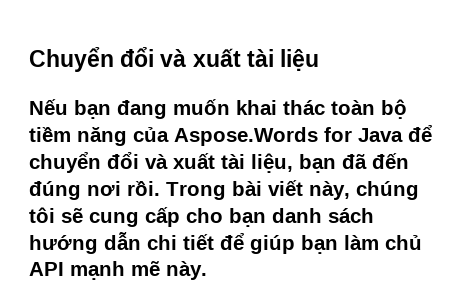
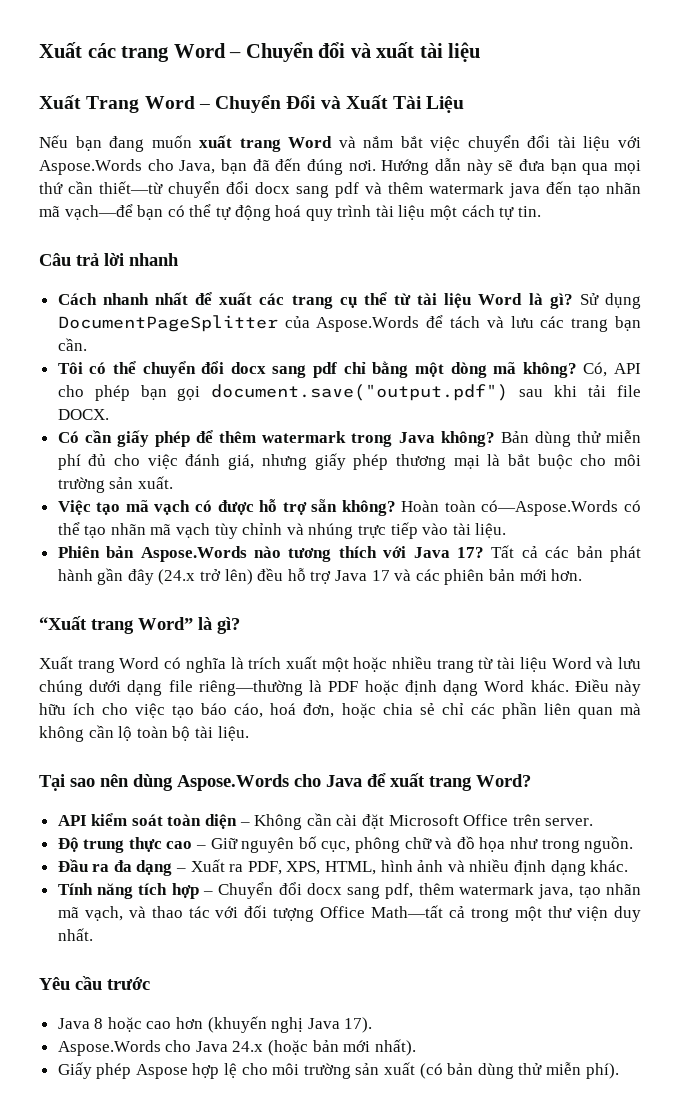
(29, 59) none -> [39,42,242,62] Xuất các trang Word –
[29,99,407,119] [29,125,432,146] [29,152,409,173] [29,180,419,200] [29,207,374,227] [29,232,422,254] [29,261,207,280] Nếu bạn đang muốn khai thác toàn bộ tiềm năng của Aspose.Words for Java để chuyển đổi và xuất tài liệu, bạn đã đến đúng nơi rồi. Trong bài viết này, chúng tôi sẽ cung cấp cho bạn danh sách hướng dẫn chi tiết để giúp bạn làm chủ API mạnh mẽ này. -> [39,95,465,113] [39,135,641,152] [39,158,641,175] [39,181,641,198] [39,204,541,221] [39,253,179,266] [57,292,641,309] [57,315,641,332] [57,338,87,351] [57,361,641,378] [57,384,641,401] [57,409,109,420] [57,430,641,447] [57,453,641,470] [57,476,173,493] [57,499,641,516] [57,522,507,539] [57,545,641,562] [57,568,583,585] [39,616,240,634] [39,656,641,673] [39,679,641,696] [39,702,641,719] [39,725,249,742] [39,773,531,791] [57,813,594,830] [57,836,634,853] [57,859,629,876] [57,882,641,899] [57,905,641,922] [57,928,93,941] [39,976,150,990] [57,1016,373,1033] [57,1039,416,1056] [57,1062,619,1079] Xuất Trang Word – Chuyển Đổi và Xuất Tài Liệu // Nếu bạn đang muốn xuất trang Word và nắm bắt việc chuyển đổi tài liệu với Aspose.Words cho Java, bạn đã đến đúng nơi. Hướng dẫn này sẽ đưa bạn qua mọi thứ cần thiết—từ chuyển đổi docx sang pdf và thêm watermark java đến tạo nhãn mã vạch—để bạn có thể tự động hoá quy trình tài liệu một cách tự tin. // Câu trả lời nhanh // Cách nhanh nhất để xuất các trang cụ thể từ tài liệu Word là gì? Sử dụng DocumentPageSplitter của Aspose.Words để tách và lưu các trang bạn cần. // Tôi có thể chuyển đổi docx sang pdf chỉ bằng một dòng mã không? Có, API cho phép bạn gọi document.save("output.pdf") sau khi tải file DOCX. // Có cần giấy phép để thêm watermark trong Java không? Bản dùng thử miễn phí đủ cho việc đánh giá, nhưng giấy phép thương mại là bắt buộc cho môi trường sản xuất. // Việc tạo mã vạch có được hỗ trợ sẵn không? Hoàn toàn có—Aspose.Words có thể tạo nhãn mã vạch tùy chỉnh và nhúng trực tiếp vào tài liệu. // Phiên bản Aspose.Words nào tương thích với Java 17? Tất cả các bản phát hành gần đây (24.x trở lên) đều hỗ trợ Java 17 và các phiên bản mới hơn. // “Xuất trang Word” là gì? // Xuất trang Word có nghĩa là trích xuất một hoặc nhiều trang từ tài liệu Word và lưu chúng dưới dạng file riêng—thường là PDF hoặc định dạng Word khác. Điều này hữu ích cho việc tạo báo cáo, hoá đơn, hoặc chia sẻ chỉ các phần liên quan mà không cần lộ toàn bộ tài liệu. // Tại sao nên dùng Aspose.Words cho Java để xuất trang Word? // API kiểm soát toàn diện – Không cần cài đặt Microsoft Office trên server. // Độ trung thực cao – Giữ nguyên bố cục, phông chữ và đồ họa như trong nguồn. // Đầu ra đa dạng – Xuất ra PDF, XPS, HTML, hình ảnh và nhiều định dạng khác. // Tính năng tích hợp – Chuyển đổi docx sang pdf, thêm watermark java, tạo nhãn mã vạch, và thao tác với đối tượng Office Math—tất cả trong một thư viện duy nhất. // Yêu cầu trước // Java 8 hoặc cao hơn (khuyến nghị Java 17). // Aspose.Words cho Java 24.x (hoặc bản mới nhất). // Giấy phép Aspose hợp lệ cho môi trường sản xuất (có bản dùng thử miễn phí).

